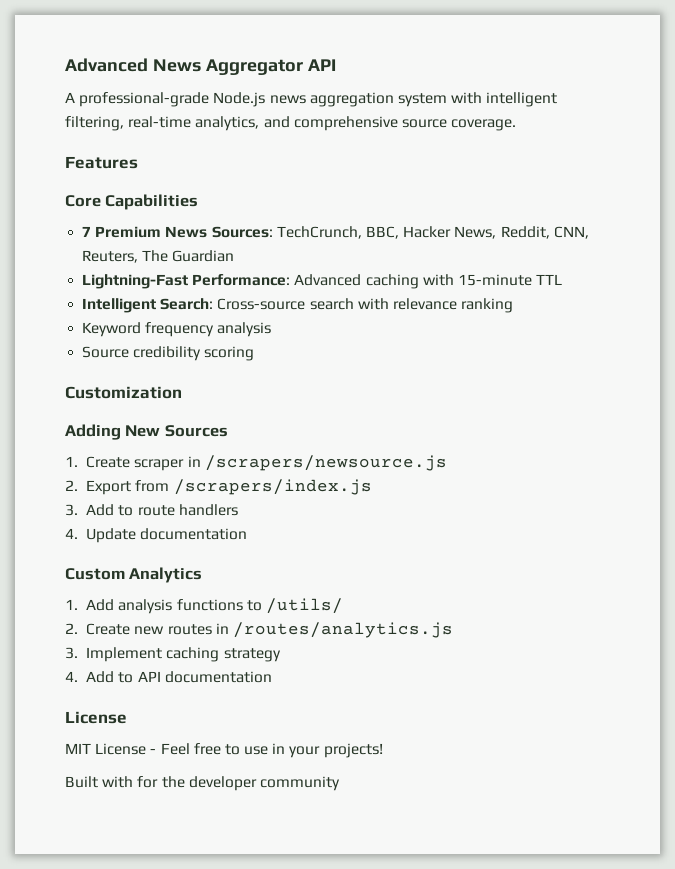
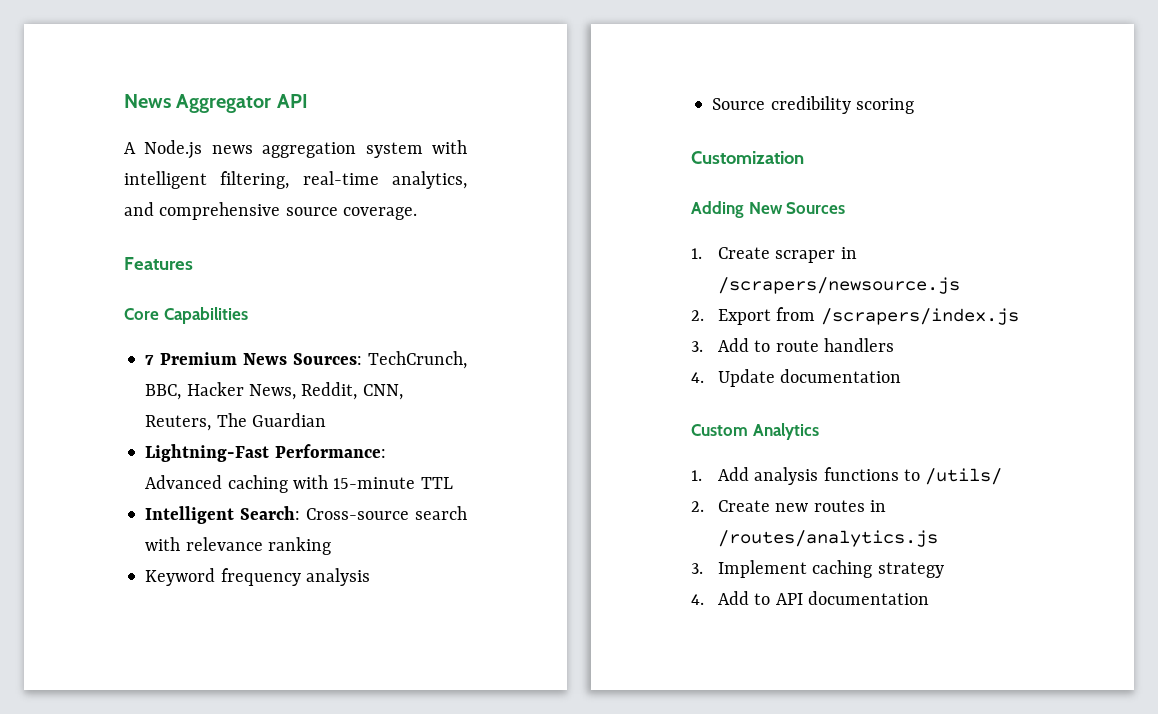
[65,58,148,72] Advanced -> (124, 101) none
[79,92,210,107] professional-grade -> (136, 148) none
[65,711,127,724] [65,743,383,758] [65,776,340,791] // License // MIT License - Feel free to use in your projects! // Built with for the developer community -> (929, 598) none

